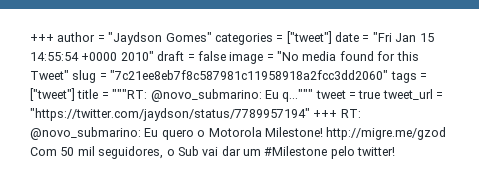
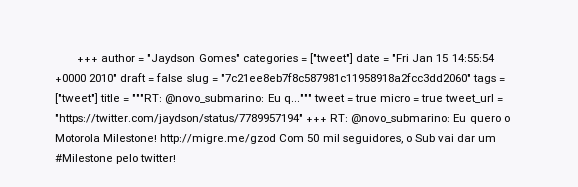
[229,51,419,64] [30,70,69,80] image = "No media found for this Tweet" -> (184, 77) none
(381, 94) none -> [380,94,444,102] micro = true

